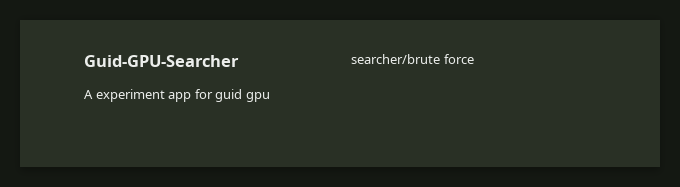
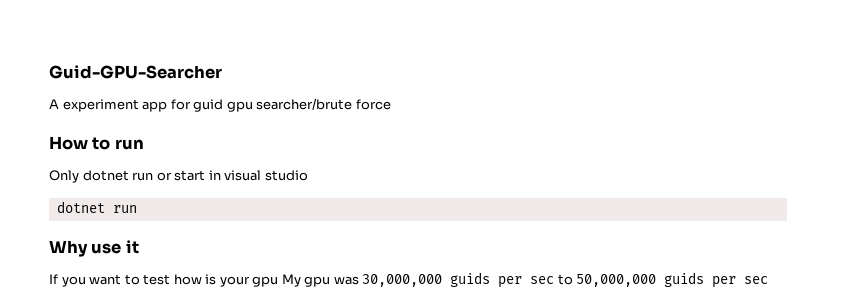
(474, 59) none -> [49,136,144,150] [49,170,308,183] [56,201,137,213] [49,240,139,257] [49,272,769,288] // How to run // Only dotnet run or start in visual studio // dotnet run // Why use it // If you want to test how is your gpu My gpu was 30,000,000 guids per sec to 50,000,000 guids per sec

